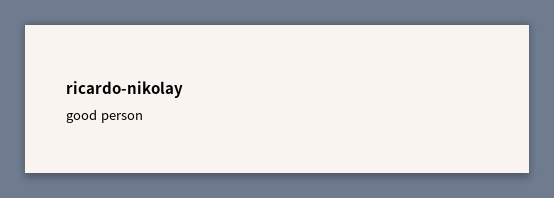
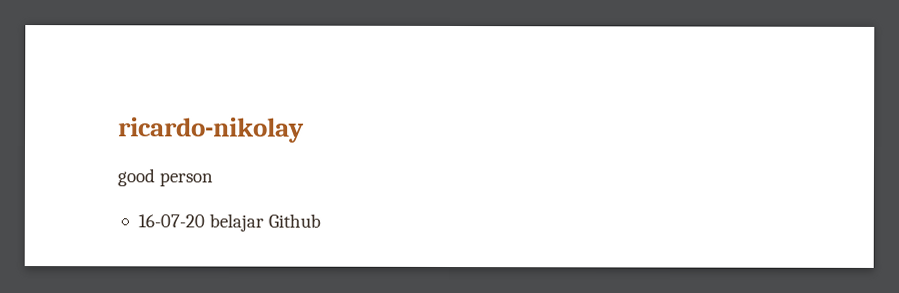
(143, 118) none -> [137,213,322,232] // 16-07-20 belajar Github

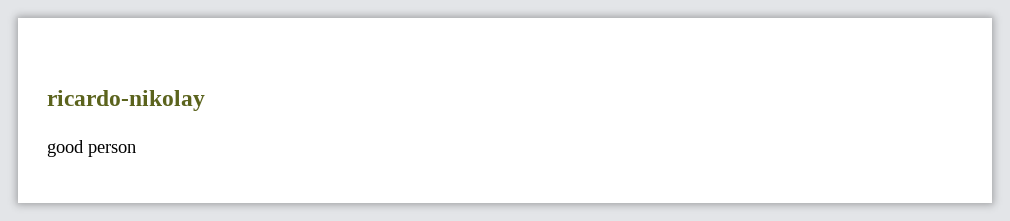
[137,213,322,232] // 16-07-20 belajar Github -> (136, 150) none

